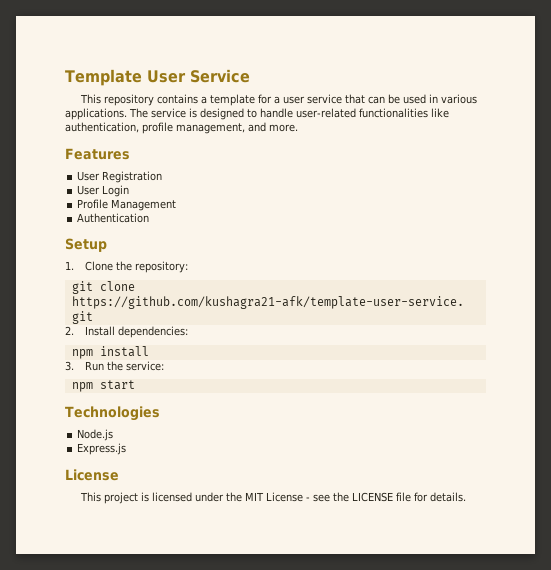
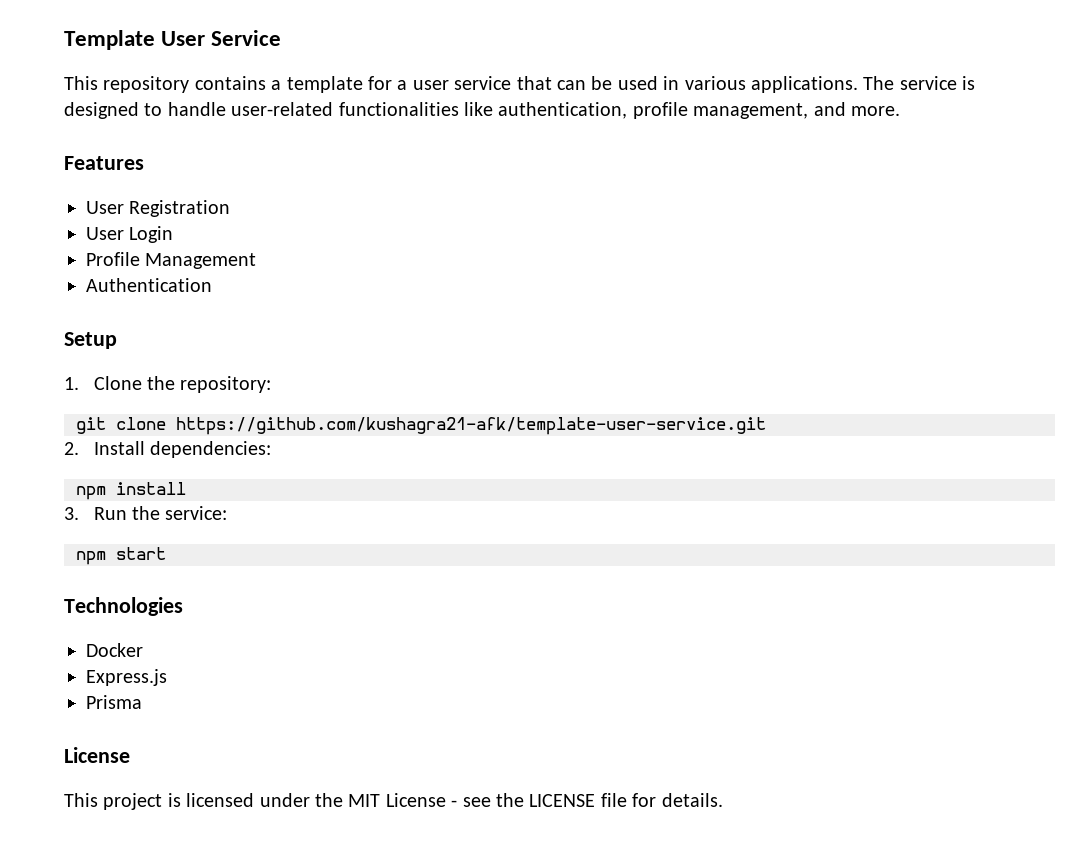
[77,429,114,441] Node.js -> [86,643,143,657] Docker
(127, 449) none -> [86,695,142,709] // Prisma

